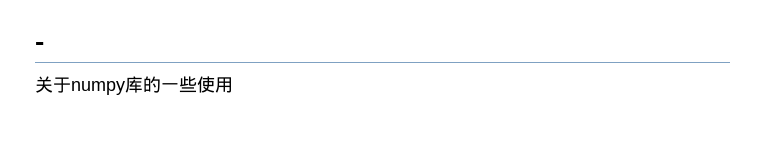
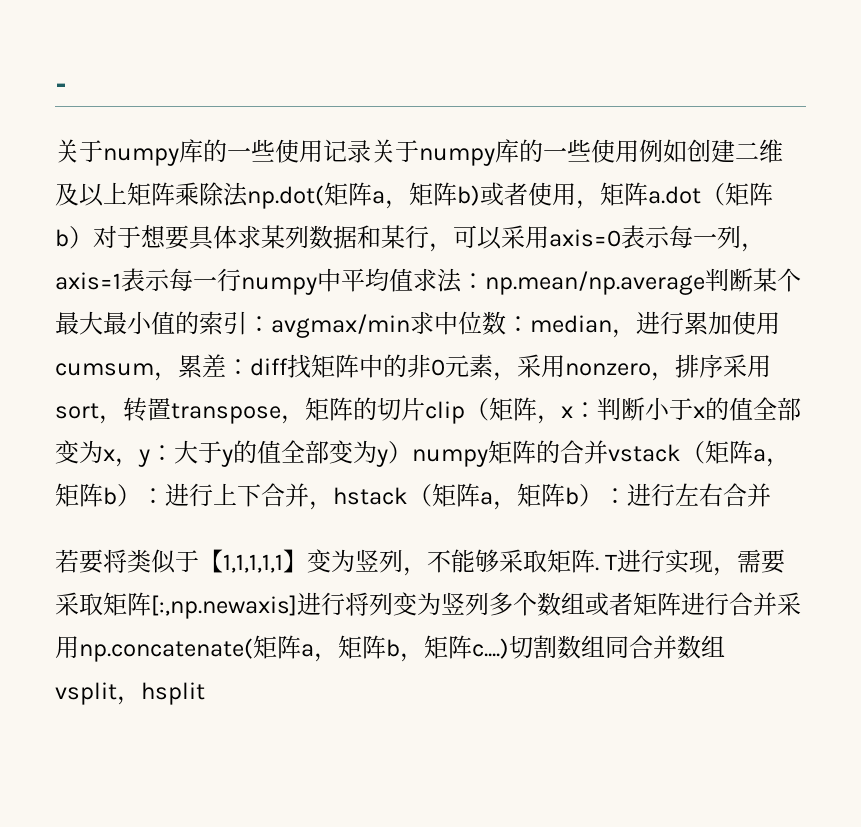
(233, 85) none -> [323,139,783,166] [55,182,773,209] [55,225,765,252] [55,268,801,295] [55,311,780,338] [55,354,771,381] [55,397,801,424] [55,440,790,467] [55,483,771,510] [55,549,786,576] [55,592,801,619] [55,635,725,662] [55,682,205,705] 记录关于numpy库的一些使用例如创建二维及以上矩阵乘除法np.dot(矩阵a，矩阵b)或者使用，矩阵a.dot（矩阵b）对于想要具体求某列数据和某行，可以采用axis=0表示每一列，axis=1表示每一行numpy中平均值求法：np.mean/np.average判断某个最大最小值的索引：avgmax/min求中位数：median，进行累加使用cumsum，累差：diff找矩阵中的非0元素，采用nonzero，排序采用sort，转置transpose，矩阵的切片clip（矩阵，x：判断小于x的值全部变为x，y：大于y的值全部变为y）numpy矩阵的合并vstack（矩阵a，矩阵b）：进行上下合并，hstack（矩阵a，矩阵b）：进行左右合并 // 若要将类似于【1,1,1,1,1】变为竖列，不能够采取矩阵. T进行实现，需要采取矩阵[:,np.newaxis]进行将列变为竖列多个数组或者矩阵进行合并采用np.concatenate(矩阵a，矩阵b，矩阵c....)切割数组同合并数组vsplit，hsplit

